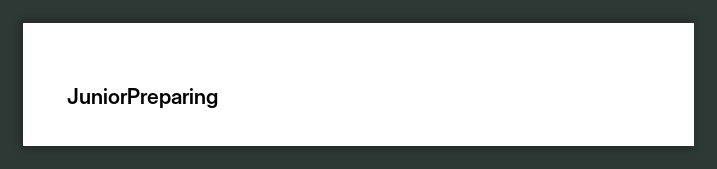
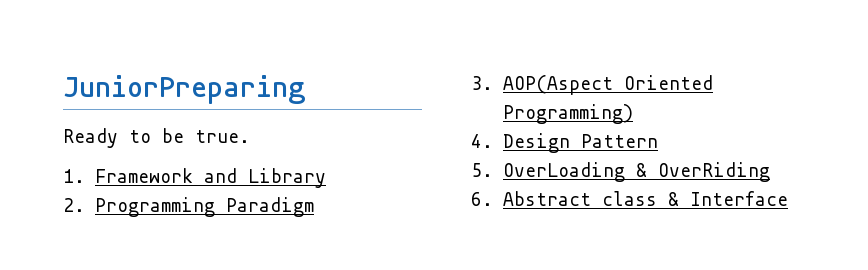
(218, 98) none -> [63,128,250,148] [63,168,326,188] [63,197,314,217] [471,75,713,95] [502,104,633,124] [471,133,658,153] [471,162,770,182] [471,191,788,206] // Ready to be true. // 1. Framework and Library // 2. Programming Paradigm // 3. AOP(Aspect Oriented Programming) // 4. Design Pattern // 5. OverLoading & OverRiding // 6. Abstract class & Interface

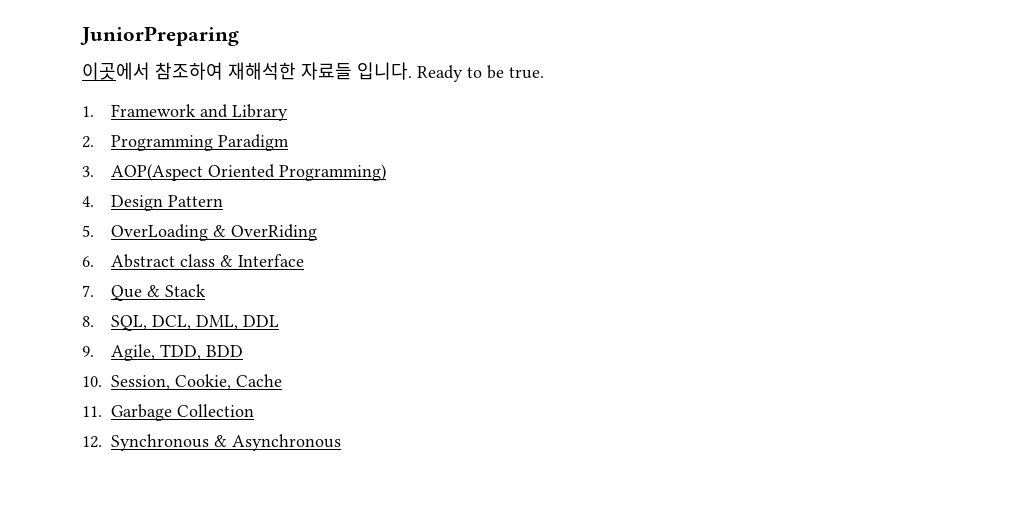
(305, 89) none -> [82,62,412,80] 이곳에서 참조하여 재해석한 자료들 입니다.
(788, 198) none -> [82,284,206,301] [82,315,279,331] [82,344,243,361] [82,374,282,390] [82,404,254,421] [82,434,341,451] // 7. Que & Stack // 8. SQL, DCL, DML, DDL // 9. Agile, TDD, BDD // 10. Session, Cookie, Cache // 11. Garbage Collection // 12. Synchronous & Asynchronous

